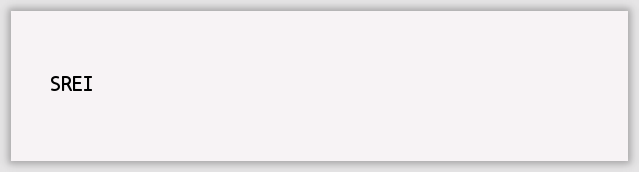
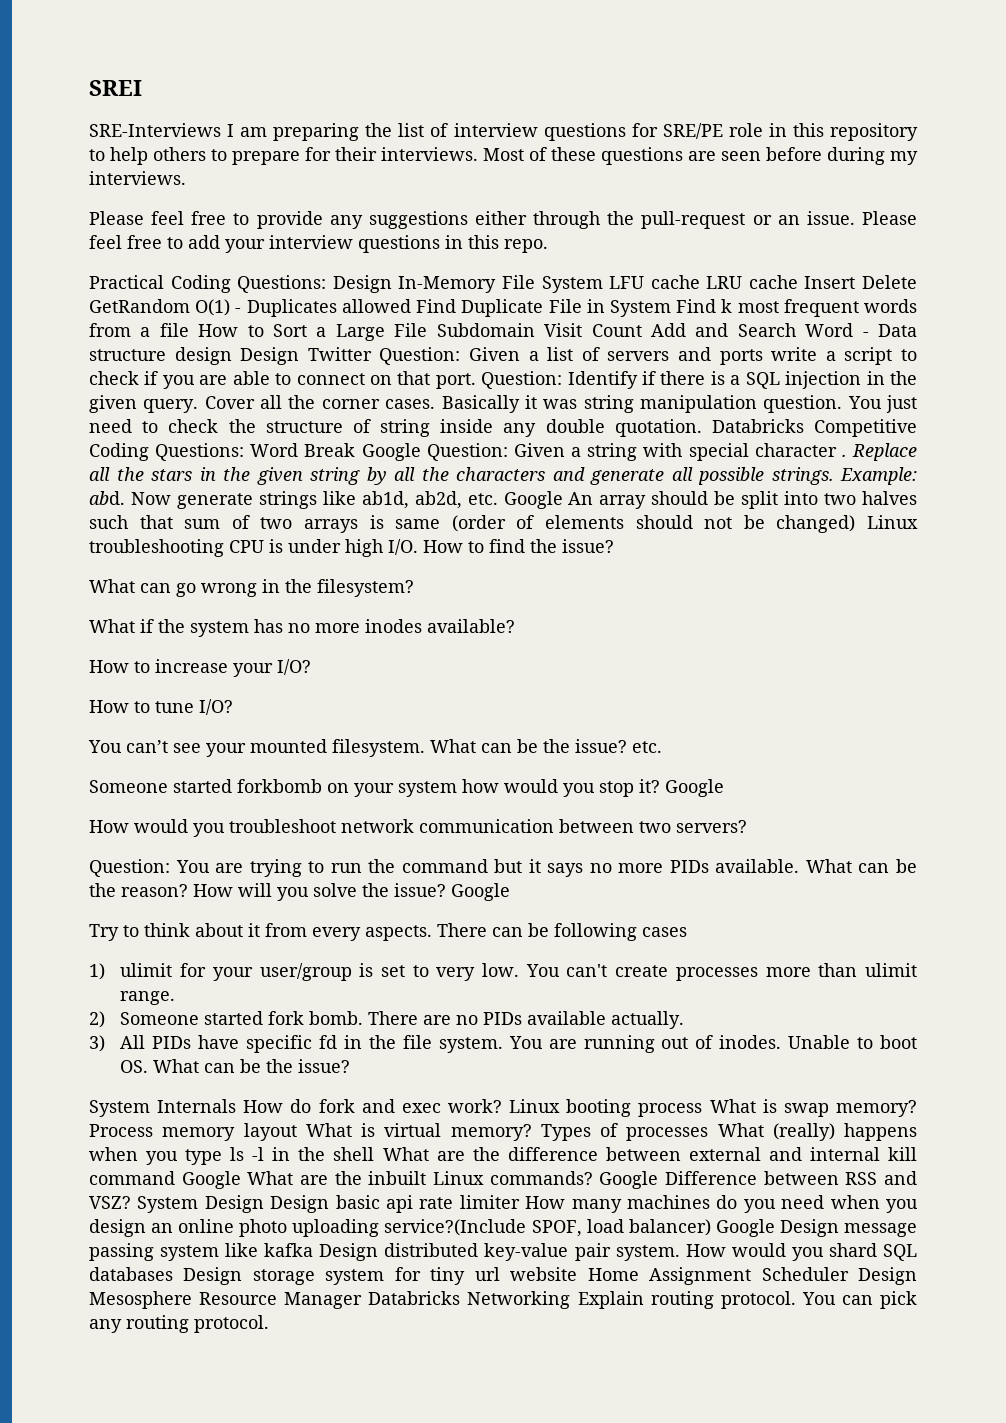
(94, 83) none -> [89,123,918,141] [89,147,918,165] [89,171,186,185] [89,211,917,229] [89,235,548,253] [89,275,918,293] [89,299,917,317] [89,323,917,341] [89,347,918,365] [89,371,918,389] [89,395,917,413] [89,419,917,437] [89,443,917,461] [89,467,917,485] [89,491,917,509] [89,515,919,533] [89,539,614,557] [89,579,414,597] [89,619,515,637] [89,659,311,677] [89,699,233,715] [88,739,662,757] [89,779,724,797] [89,819,747,837] [89,859,917,877] [89,883,510,901] [89,923,687,941] [89,963,917,981] [120,991,176,1005] [89,1011,685,1029] [89,1035,918,1053] [120,1059,351,1073] [89,1099,917,1117] [89,1123,917,1141] [89,1147,917,1165] [89,1171,917,1189] [89,1195,918,1213] [89,1219,917,1237] [89,1243,918,1261] [89,1267,917,1285] [89,1291,918,1309] [89,1315,269,1333] // SRE-Interviews I am preparing the list of interview questions for SRE/PE role in this repository to help others to prepare for their interviews. Most of these questions are seen before during my interviews. // Please feel free to provide any suggestions either through the pull-request or an issue. Please feel free to add your interview questions in this repo. // Practical Coding Questions: Design In-Memory File System LFU cache LRU cache Insert Delete GetRandom O(1) - Duplicates allowed Find Duplicate File in System Find k most frequent words from a file How to Sort a Large File Subdomain Visit Count Add and Search Word - Data structure design Design Twitter Question: Given a list of servers and ports write a script to check if you are able to connect on that port. Question: Identify if there is a SQL injection in the given query. Cover all the corner cases. Basically it was string manipulation question. You just need to check the structure of string inside any double quotation. Databricks Competitive Coding Questions: Word Break Google Question: Given a string with special character . Replace all the stars in the given string by all the characters and generate all possible strings. Example: abd. Now generate strings like ab1d, ab2d, etc. Google An array should be split into two halves such that sum of two arrays is same (order of elements should not be changed) Linux troubleshooting CPU is under high I/O. How to find the issue? // What can go wrong in the filesystem? // What if the system has no more inodes available? // How to increase your I/O? // How to tune I/O? // You can’t see your mounted filesystem. What can be the issue? etc. // Someone started forkbomb on your system how would you stop it? Google // How would you troubleshoot network communication between two servers? // Question: You are trying to run the command but it says no more PIDs available. What can be the reason? How will you solve the issue? Google // Try to think about it from every aspects. There can be following cases // 1) ulimit for your user/group is set to very low. You can't create processes more than ulimit range. // 2) Someone started fork bomb. There are no PIDs available actually. // 3) All PIDs have specific fd in the file system. You are running out of inodes. Unable to boot OS. What can be the issue? // System Internals How do fork and exec work? Linux booting process What is swap memory? Process memory layout What is virtual memory? Types of processes What (really) happens when you type ls -l in the shell What are the difference between external and internal kill command Google What are the inbuilt Linux commands? Google Difference between RSS and VSZ? System Design Design basic api rate limiter How many machines do you need when you design an online photo uploading service?(Include SPOF, load balancer) Google Design message passing system like kafka Design distributed key-value pair system. How would you shard SQL databases Design storage system for tiny url website Home Assignment Scheduler Design Mesosphere Resource Manager Databricks Networking Explain routing protocol. You can pick any routing protocol.

